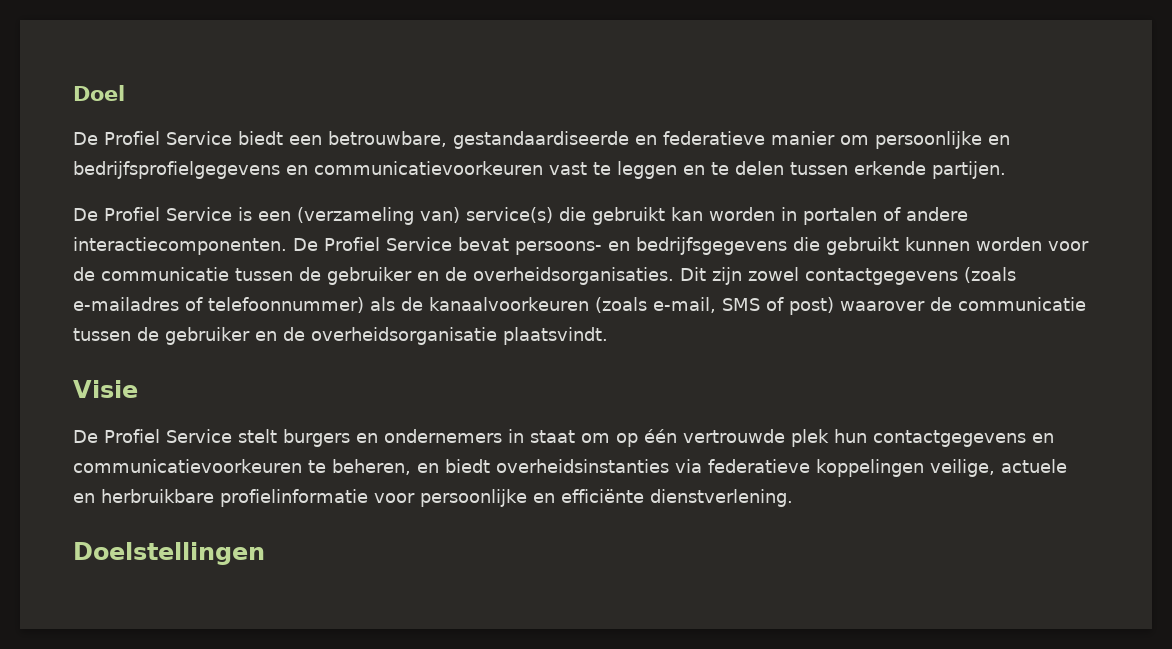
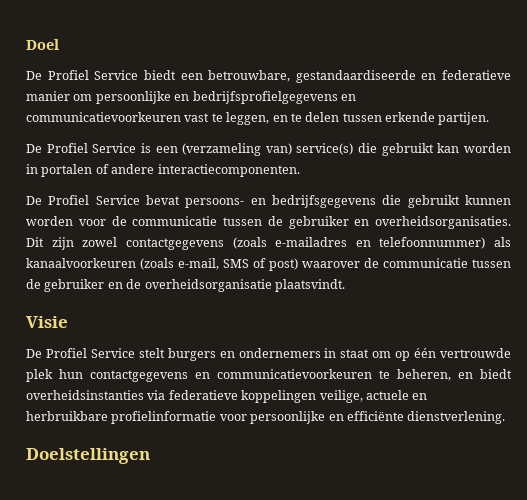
[617,161,677,179] leggen -> [226,112,270,125] leggen,
(287, 246) none -> (300, 170) //
[445,267,467,281] de -> (370, 222) none
[185,297,203,311] of -> [355,240,371,247] en
[401,297,423,311] de -> (511, 242) none

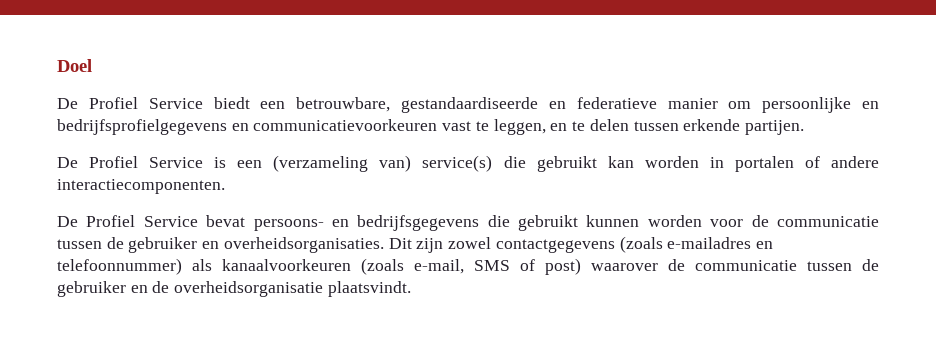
[26,316,68,328] [26,348,512,361] [26,369,512,382] [26,390,428,403] [26,411,506,424] [26,448,150,464] // Visie // De Profiel Service stelt burgers en ondernemers in staat om op één vertrouwde plek hun contactgegevens en communicatievoorkeuren te beheren, en biedt overheidsinstanties via federatieve koppelingen veilige, actuele en herbruikbare profielinformatie voor persoonlijke en efficiënte dienstverlening. // Doelstellingen -> (411, 289) none

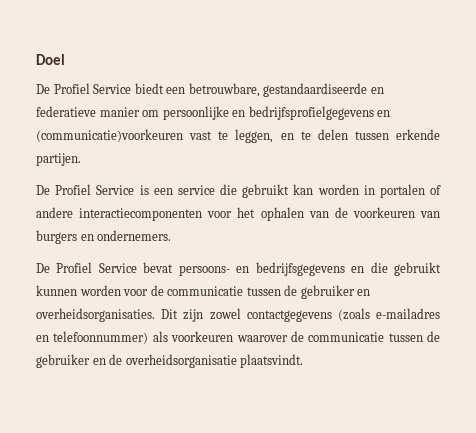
[253,119,438,131] communicatievoorkeuren -> [36,129,183,142] (communicatie)voorkeuren
[273,155,493,172] (verzameling van) service(s) -> [177,185,215,195] service
[57,179,225,194] interactiecomponenten. -> [79,207,440,221] [36,230,172,244] interactiecomponenten voor het ophalen van de voorkeuren van burgers en ondernemers.
(480, 223) none -> [351,266,365,273] en
[222,258,581,275] kanaalvoorkeuren (zoals e-mail, SMS of post) -> [171,331,234,342] voorkeuren

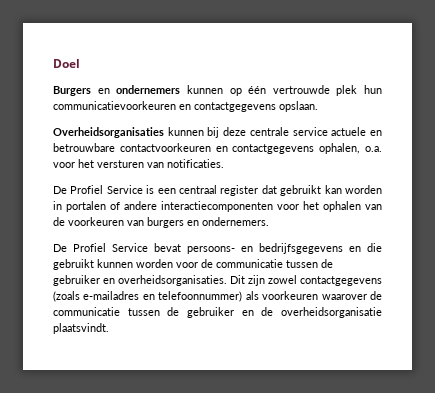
[36,83,384,97] [36,106,391,120] [36,129,440,143] [36,153,81,166] De Profiel Service biedt een betrouwbare, gestandaardiseerde en federatieve manier om persoonlijke en bedrijfsprofielgegevens en (communicatie)voorkeuren vast te leggen, en te delen tussen erkende partijen. -> [53,85,382,96] [53,101,318,112] [53,127,383,138] [53,143,383,154] [53,159,224,168] Burgers en ondernemers kunnen op één vertrouwde plek hun communicatievoorkeuren en contactgegevens opslaan. // Overheidsorganisaties kunnen bij deze centrale service actuele en betrouwbare contactvoorkeuren en contactgegevens ophalen, o.a. voor het versturen van notificaties.
[177,184,237,195] service die -> [179,185,277,196] centraal register dat

